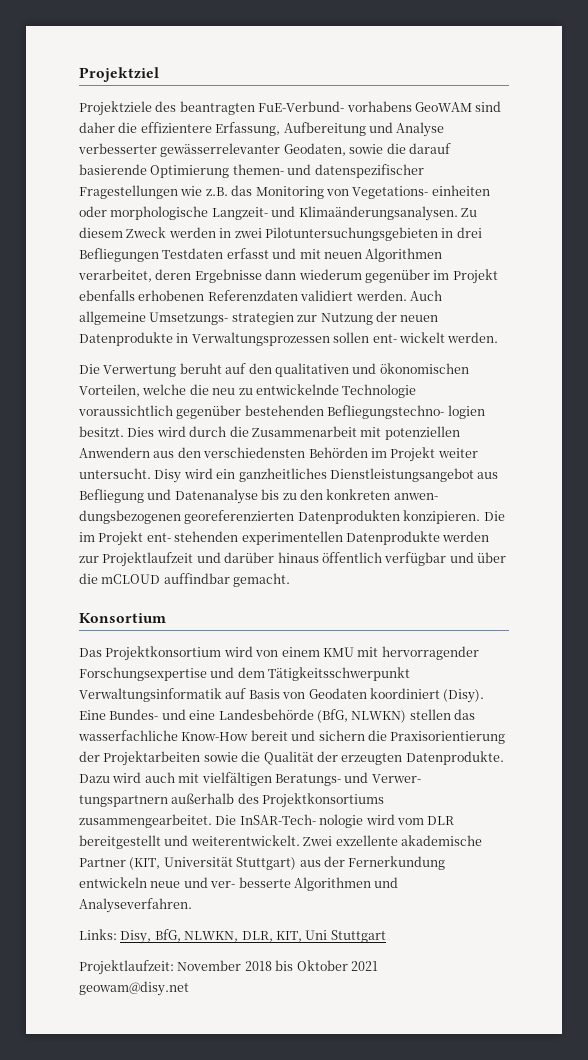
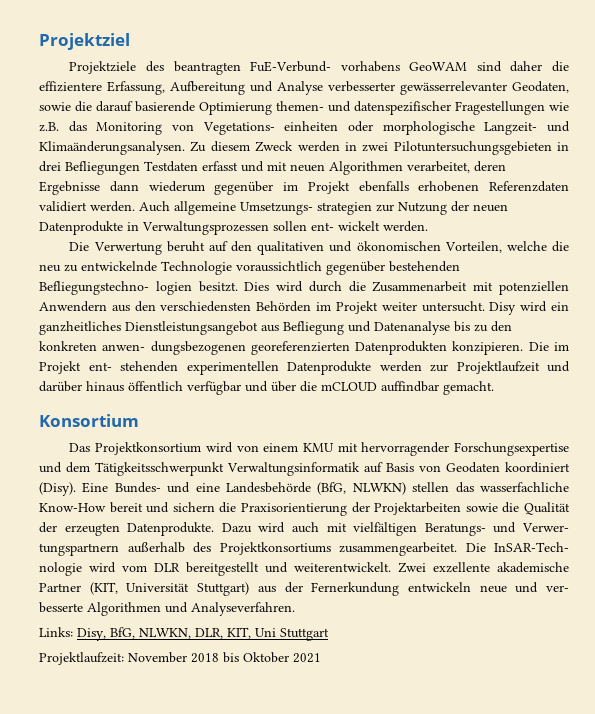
[79,981,189,996] // geowam@disy.net -> (321, 658) none

